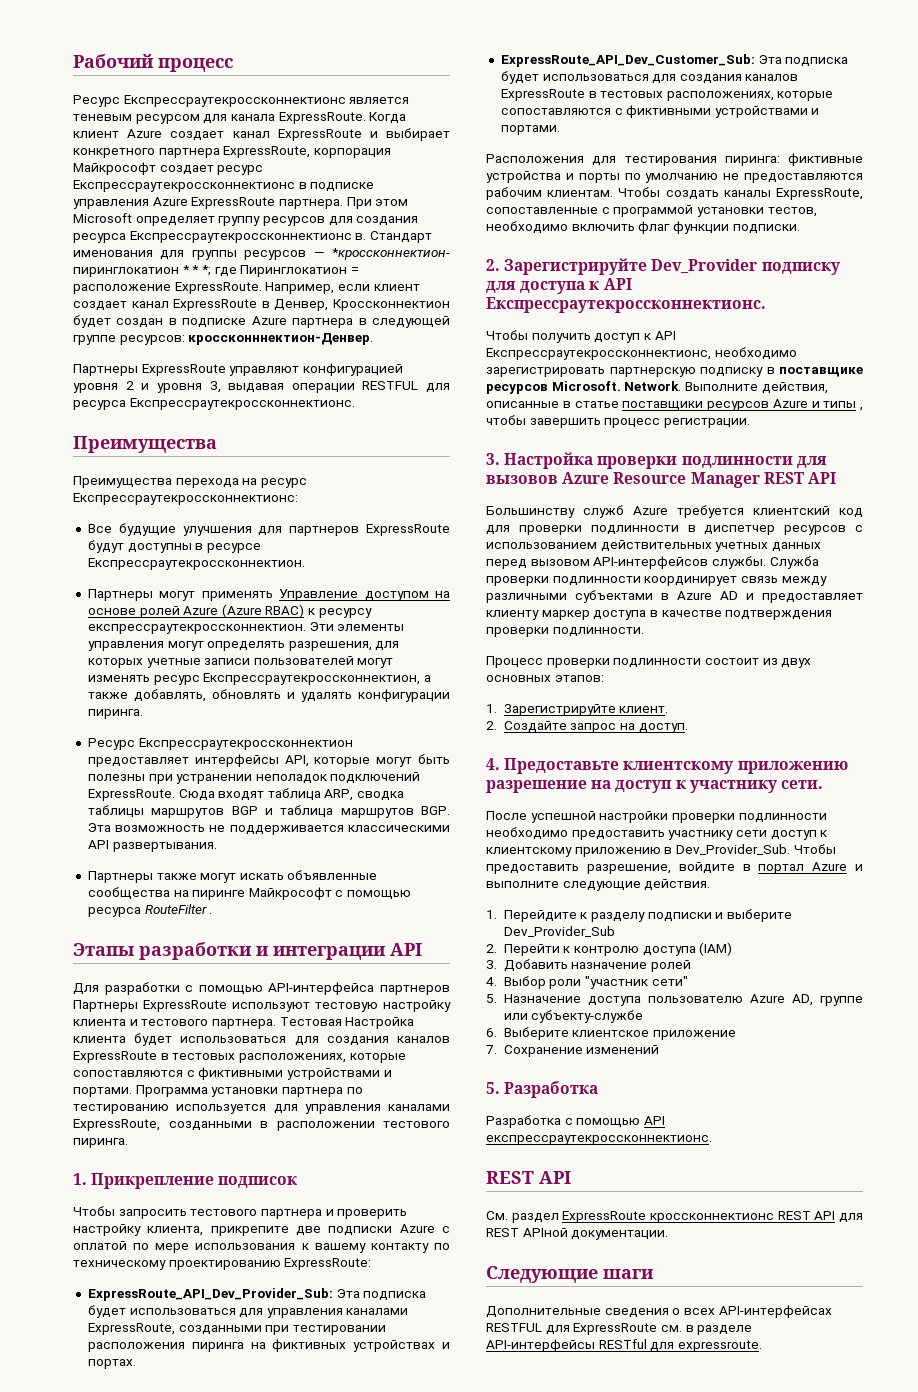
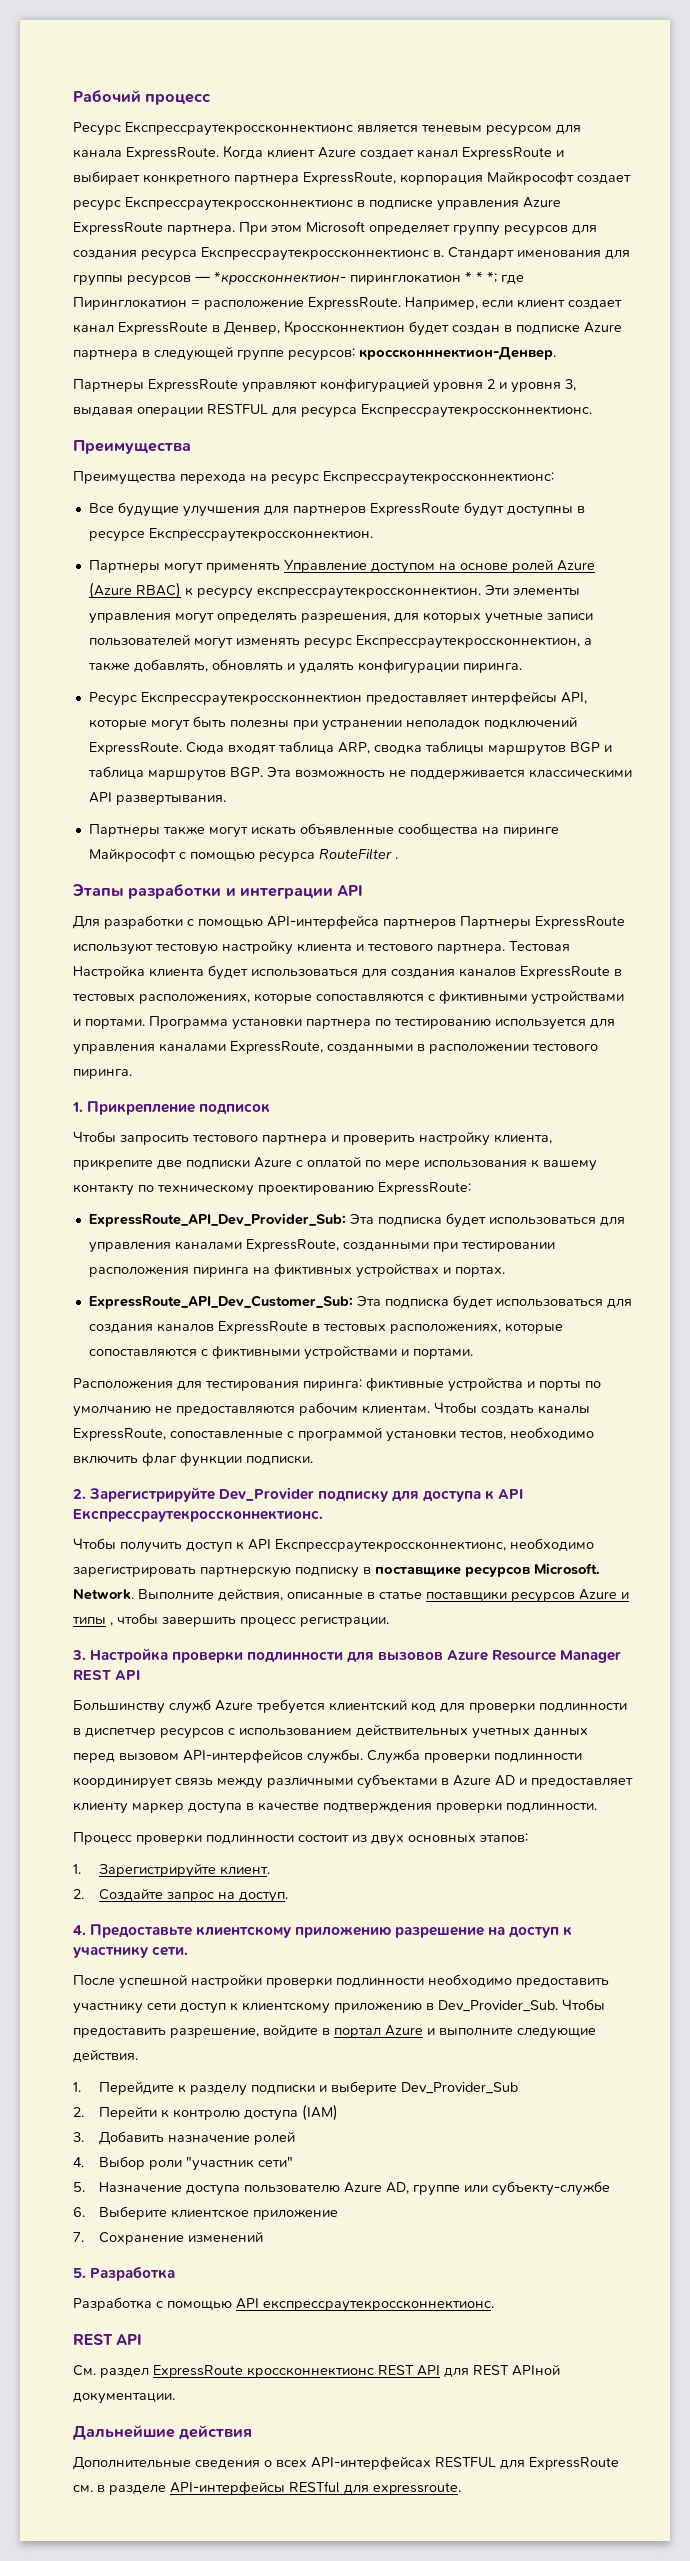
[486,1266,654,1283] Следующие шаги -> [73,2425,253,2440] Дальнейшие действия

